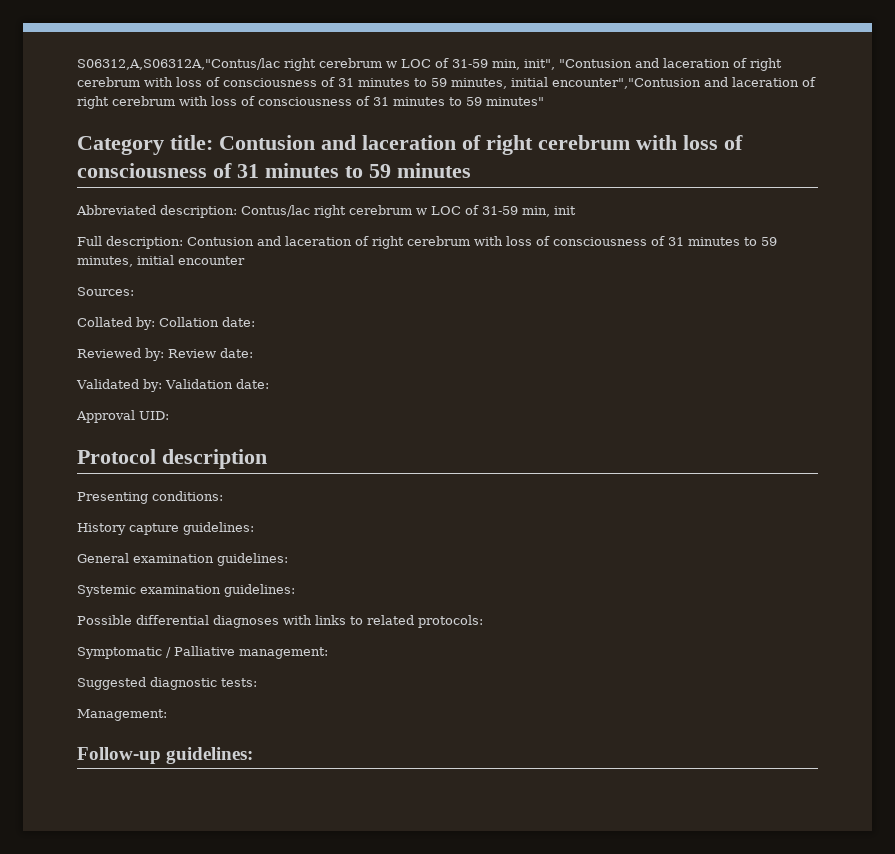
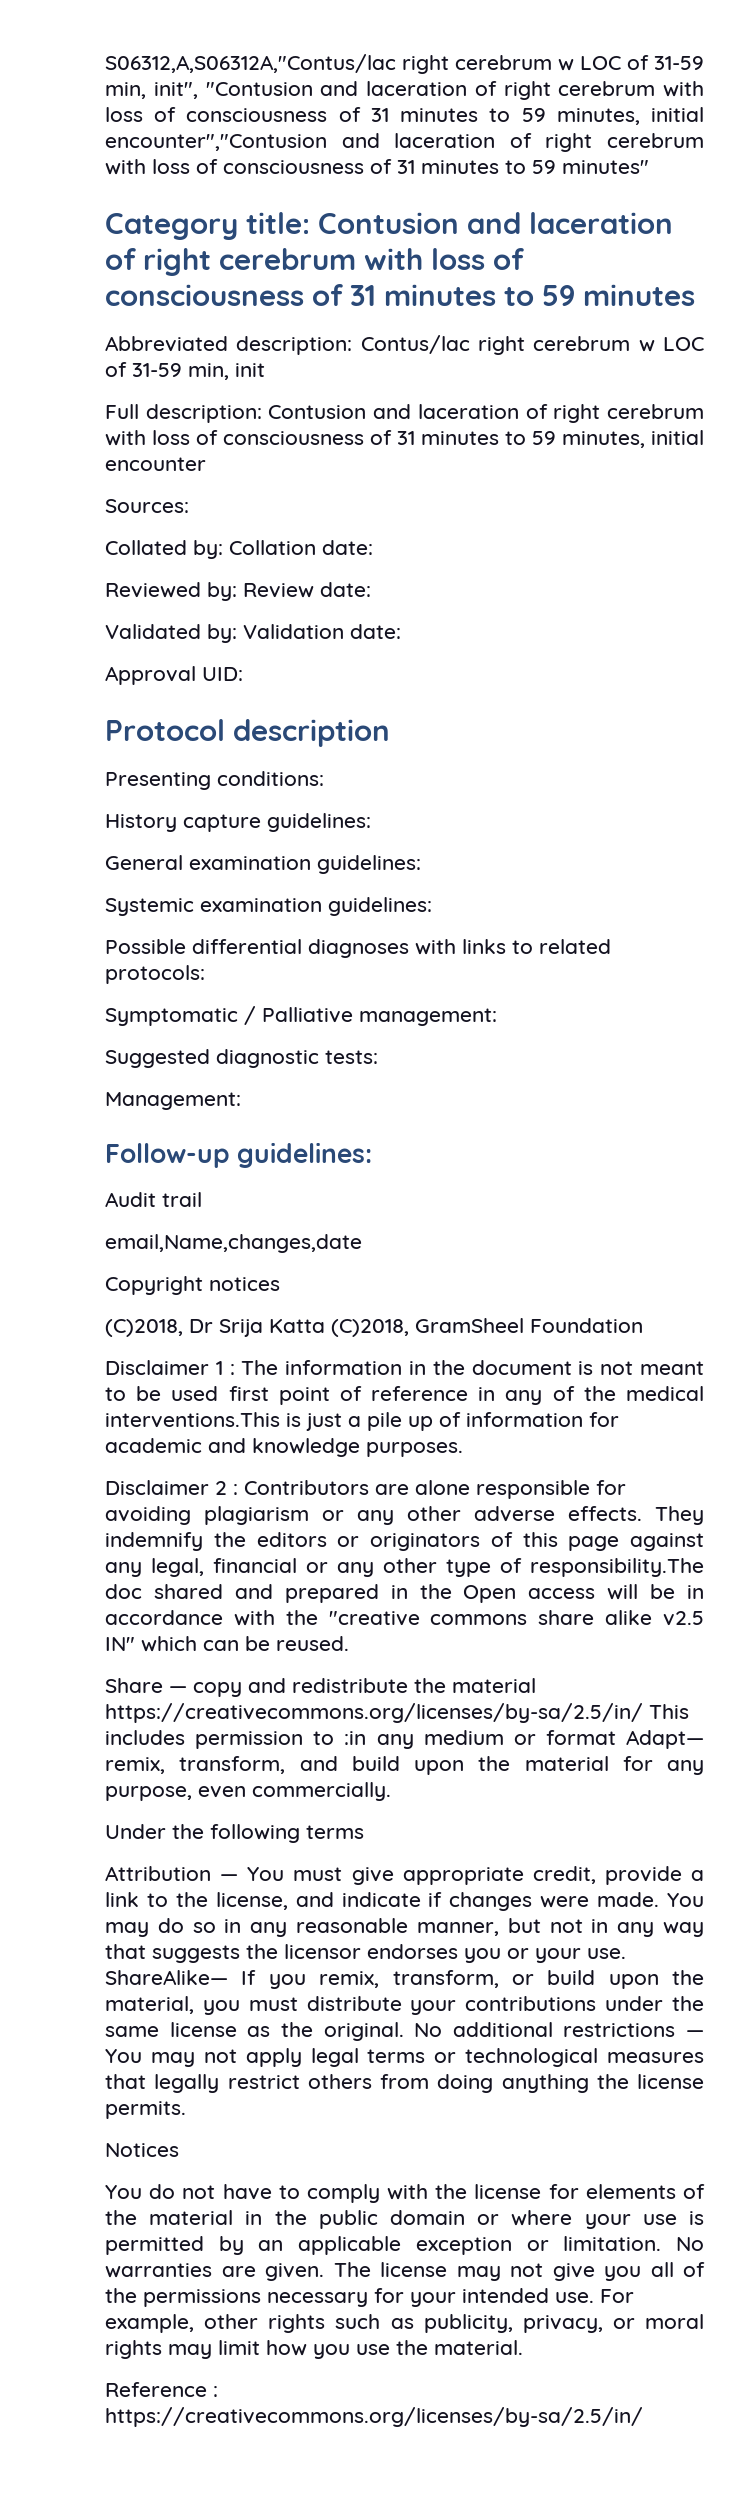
(254, 755) none -> [105,1192,202,1207] [105,1234,362,1253] [105,1276,280,1295] [105,1318,643,1337] [105,1360,704,1375] [105,1386,704,1405] [105,1412,619,1431] [105,1438,463,1457] [105,1480,626,1499] [105,1506,704,1525] [105,1532,704,1551] [105,1558,704,1577] [105,1584,704,1603] [105,1610,704,1626] [105,1636,349,1652] [105,1678,536,1697] [105,1703,689,1723] [105,1730,704,1749] [105,1756,704,1775] [105,1782,391,1801] [105,1824,364,1843] [105,1866,704,1885] [105,1892,704,1911] [105,1918,704,1937] [105,1944,626,1963] [105,1970,704,1989] [105,1996,704,2015] [105,2022,704,2041] [105,2048,704,2067] [105,2074,704,2093] [105,2101,186,2119] [105,2143,179,2157] [105,2184,705,2203] [105,2210,704,2229] [105,2236,704,2255] [105,2262,705,2281] [105,2288,634,2307] [105,2314,704,2333] [105,2340,523,2359] [105,2382,218,2397] [105,2407,643,2427] // Audit trail // email,Name,changes,date // Copyright notices // (C)2018, Dr Srija Katta (C)2018, GramSheel Foundation // Disclaimer 1 : The information in the document is not meant to be used first point of reference in any of the medical interventions.This is just a pile up of information for academic and knowledge purposes. // Disclaimer 2 : Contributors are alone responsible for avoiding plagiarism or any other adverse effects. They indemnify the editors or originators of this page against any legal, financial or any other type of responsibility.The doc shared and prepared in the Open access will be in accordance with the "creative commons share alike v2.5 IN" which can be reused. // Share — copy and redistribute the material https://creativecommons.org/licenses/by-sa/2.5/in/ This includes permission to :in any medium or format Adapt— remix, transform, and build upon the material for any purpose, even commercially. // Under the following terms // Attribution — You must give appropriate credit, provide a link to the license, and indicate if changes were made. You may do so in any reasonable manner, but not in any way that suggests the licensor endorses you or your use. ShareAlike— If you remix, transform, or build upon the material, you must distribute your contributions under the same license as the original. No additional restrictions — You may not apply legal terms or technological measures that legally restrict others from doing anything the license permits. // Notices // You do not have to comply with the license for elements of the material in the public domain or where your use is permitted by an applicable exception or limitation. No warranties are given. The license may not give you all of the permissions necessary for your intended use. For example, other rights such as publicity, privacy, or moral rights may limit how you use the material. // Reference : https://creativecommons.org/licenses/by-sa/2.5/in/

